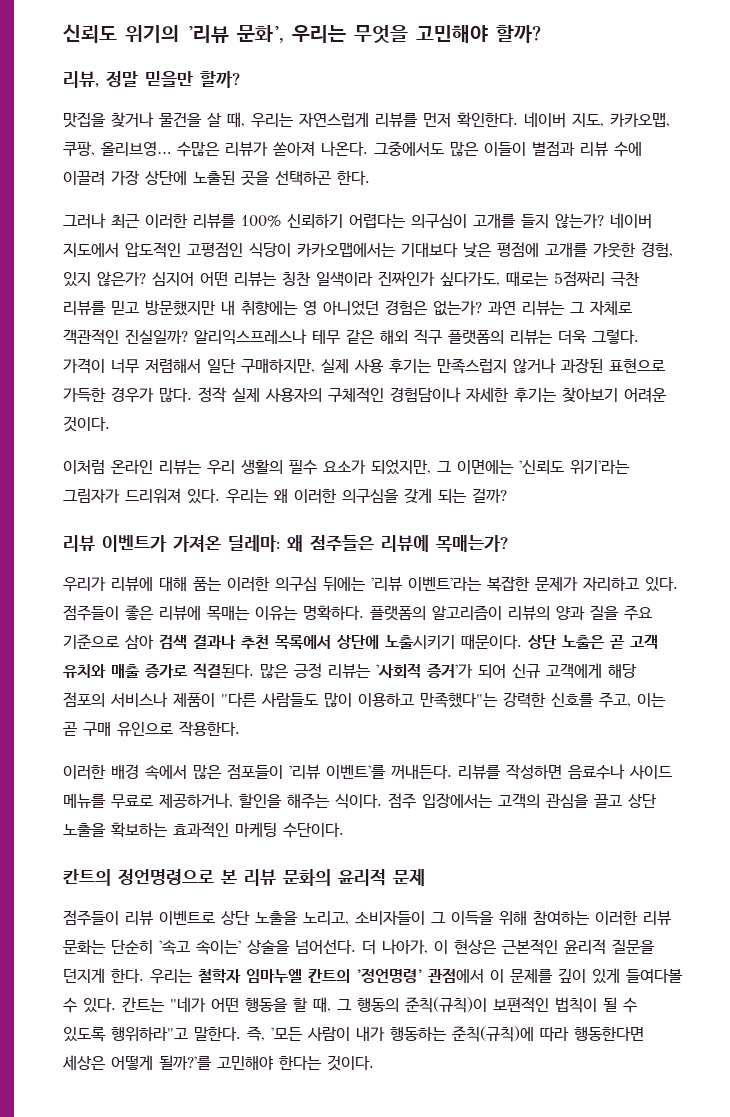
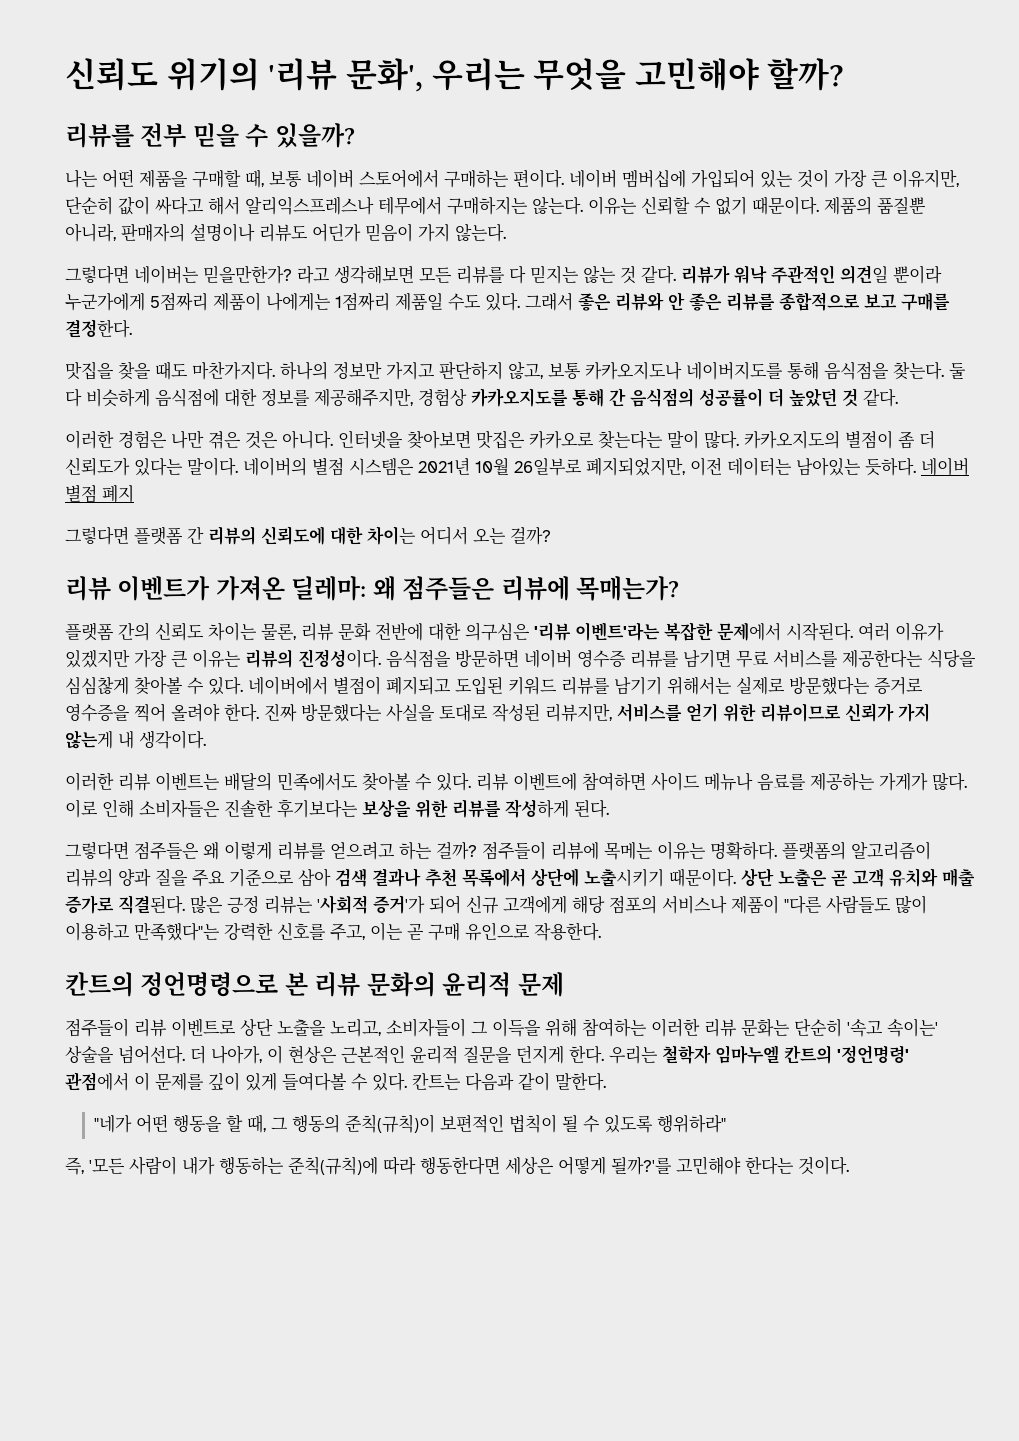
[63,71,240,88] [63,112,670,128] [63,141,642,157] [63,170,370,186] [63,213,652,229] [63,242,673,258] [63,271,640,287] [63,300,632,316] [63,329,639,345] [63,358,665,374] [63,387,667,403] [63,416,110,432] [63,459,630,475] [63,488,467,504] 리뷰, 정말 믿을만 할까? // 맛집을 찾거나 물건을 살 때, 우리는 자연스럽게 리뷰를 먼저 확인한다. 네이버 지도, 카카오맵, 쿠팡, 올리브영… 수많은 리뷰가 쏟아져 나온다. 그중에서도 많은 이들이 별점과 리뷰 수에 이끌려 가장 상단에 노출된 곳을 선택하곤 한다. // 그러나 최근 이러한 리뷰를 100% 신뢰하기 어렵다는 의구심이 고개를 들지 않는가? 네이버 지도에서 압도적인 고평점인 식당이 카카오맵에서는 기대보다 낮은 평점에 고개를 갸웃한 경험, 있지 않은가? 심지어 어떤 리뷰는 칭찬 일색이라 진짜인가 싶다가도, 때로는 5점짜리 극찬 리뷰를 믿고 방문했지만 내 취향에는 영 아니었던 경험은 없는가? 과연 리뷰는 그 자체로 객관적인 진실일까? 알리익스프레스나 테무 같은 해외 직구 플랫폼의 리뷰는 더욱 그렇다. 가격이 너무 저렴해서 일단 구매하지만, 실제 사용 후기는 만족스럽지 않거나 과장된 표현으로 가득한 경우가 많다. 정작 실제 사용자의 구체적인 경험담이나 자세한 후기는 찾아보기 어려운 것이다. // 이처럼 온라인 리뷰는 우리 생활의 필수 요소가 되었지만, 그 이면에는 '신뢰도 위기'라는 그림자가 드리워져 있다. 우리는 왜 이러한 의구심을 갖게 되는 -> [65,123,355,148] [65,169,959,188] [65,196,926,215] [65,223,506,242] [65,265,942,284] [65,292,950,311] [65,319,132,338] [65,361,966,380] [65,388,898,407] [65,430,935,449] [65,457,969,476] [65,484,134,503] [65,526,506,545] 리뷰를 전부 믿을 수 있을까? // 나는 어떤 제품을 구매할 때, 보통 네이버 스토어에서 구매하는 편이다. 네이버 멤버십에 가입되어 있는 것이 가장 큰 이유지만, 단순히 값이 싸다고 해서 알리익스프레스나 테무에서 구매하지는 않는다. 이유는 신뢰할 수 없기 때문이다. 제품의 품질뿐 아니라, 판매자의 설명이나 리뷰도 어딘가 믿음이 가지 않는다. // 그렇다면 네이버는 믿을만한가? 라고 생각해보면 모든 리뷰를 다 믿지는 않는 것 같다. 리뷰가 워낙 주관적인 의견일 뿐이라 누군가에게 5점짜리 제품이 나에게는 1점짜리 제품일 수도 있다. 그래서 좋은 리뷰와 안 좋은 리뷰를 종합적으로 보고 구매를 결정한다. // 맛집을 찾을 때도 마찬가지다. 하나의 정보만 가지고 판단하지 않고, 보통 카카오지도나 네이버지도를 통해 음식점을 찾는다. 둘 다 비슷하게 음식점에 대한 정보를 제공해주지만, 경험상 카카오지도를 통해 간 음식점의 성공률이 더 높았던 것 같다. // 이러한 경험은 나만 겪은 것은 아니다. 인터넷을 찾아보면 맛집은 카카오로 찾는다는 말이 많다. 카카오지도의 별점이 좀 더 신뢰도가 있다는 말이다. 네이버의 별점 시스템은 2021년 10월 26일부로 폐지되었지만, 이전 데이터는 남아있는 듯하다. 네이버 별점 폐지 // 그렇다면 플랫폼 간 리뷰의 신뢰도에 대한 차이는 어디서 오는
[63,576,678,592] [63,605,250,621] 우리가 리뷰에 대해 품는 이러한 의구심 뒤에는 '리뷰 이벤트'라는 복잡한 문제가 자리하고 있다. 점주들이 좋은 리뷰에 목매는 -> [65,622,944,641] [65,649,976,668] [65,676,923,695] [65,703,930,722] [65,730,206,749] [65,772,967,791] [65,799,609,818] [65,841,653,860] 플랫폼 간의 신뢰도 차이는 물론, 리뷰 문화 전반에 대한 의구심은 '리뷰 이벤트'라는 복잡한 문제에서 시작된다. 여러 이유가 있겠지만 가장 큰 이유는 리뷰의 진정성이다. 음식점을 방문하면 네이버 영수증 리뷰를 남기면 무료 서비스를 제공한다는 식당을 심심찮게 찾아볼 수 있다. 네이버에서 별점이 폐지되고 도입된 키워드 리뷰를 남기기 위해서는 실제로 방문했다는 증거로 영수증을 찍어 올려야 한다. 진짜 방문했다는 사실을 토대로 작성된 리뷰지만, 서비스를 얻기 위한 리뷰이므로 신뢰가 가지 않는게 내 생각이다. // 이러한 리뷰 이벤트는 배달의 민족에서도 찾아볼 수 있다. 리뷰 이벤트에 참여하면 사이드 메뉴나 음료를 제공하는 가게가 많다. 이로 인해 소비자들은 진솔한 후기보다는 보상을 위한 리뷰를 작성하게 된다. // 그렇다면 점주들은 왜 이렇게 리뷰를 얻으려고 하는 걸까? 점주들이 리뷰에 목메는
[63,764,672,780] [63,793,657,809] [63,822,344,838] // 이러한 배경 속에서 많은 점포들이 '리뷰 이벤트'를 꺼내든다. 리뷰를 작성하면 음료수나 사이드 메뉴를 무료로 제공하거나, 할인을 해주는 식이다. 점주 입장에서는 고객의 관심을 끌고 상단 노출을 확보하는 효과적인 마케팅 수단이다. -> (601, 931) none
(165, 1004) none -> [465,1072,606,1091] 다음과 같이 말한다. //
[111,1026,241,1041] 행위하라"고 말한다. -> [657,1115,727,1133] 행위하라" //

